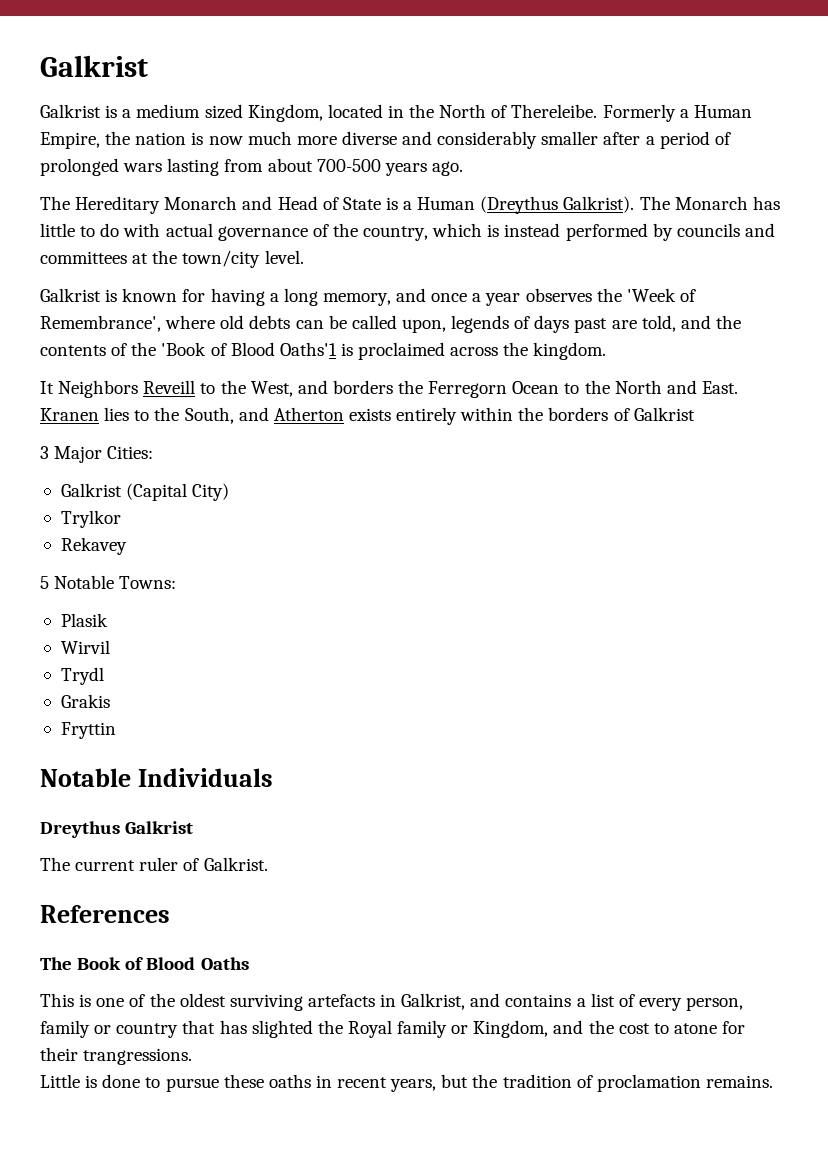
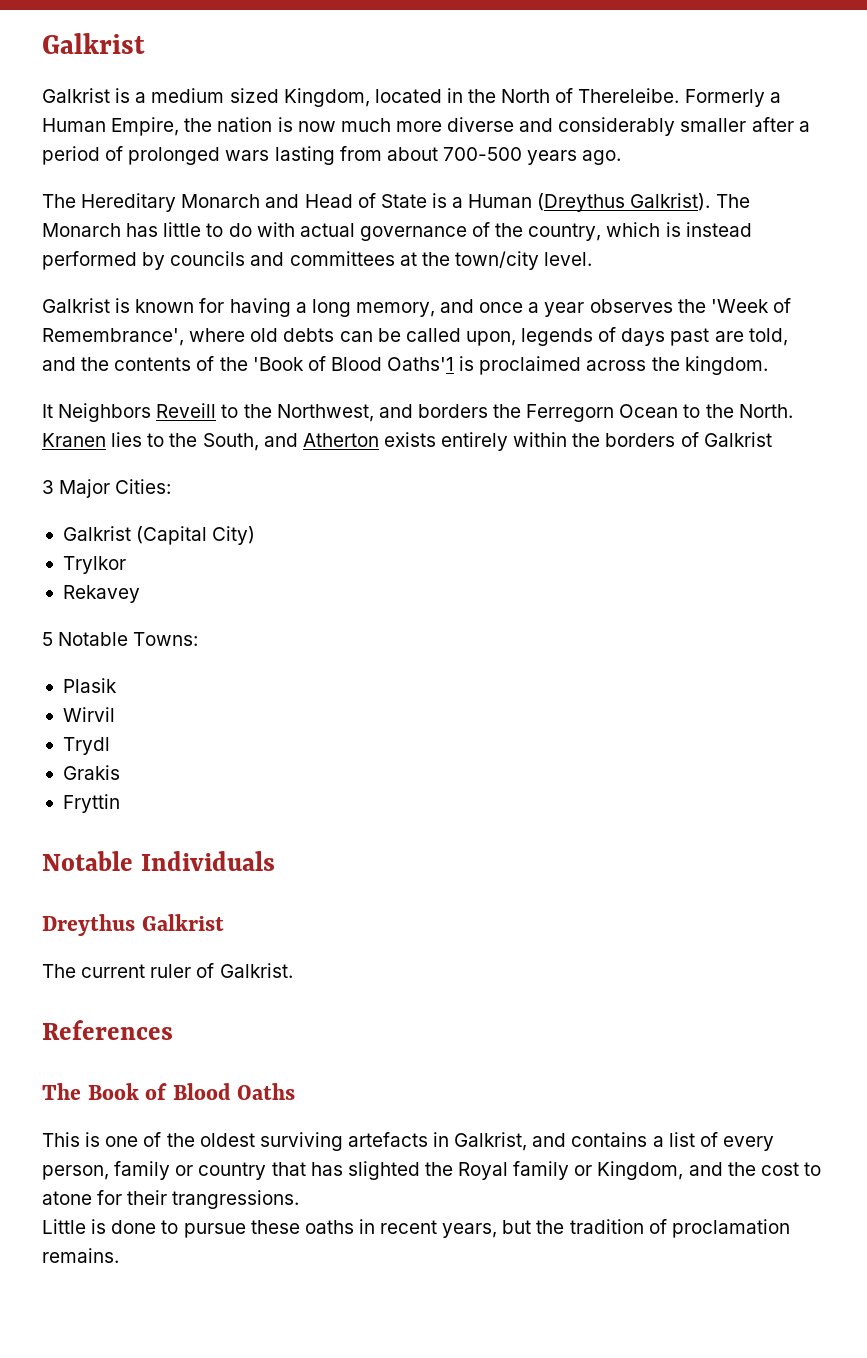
[250,381,293,397] West, -> [276,404,374,422] Northwest,
[614,380,738,394] North and East. -> [738,404,793,418] North.

